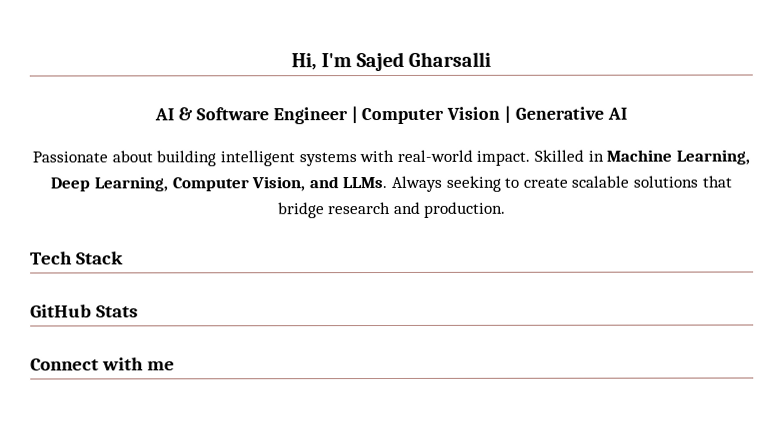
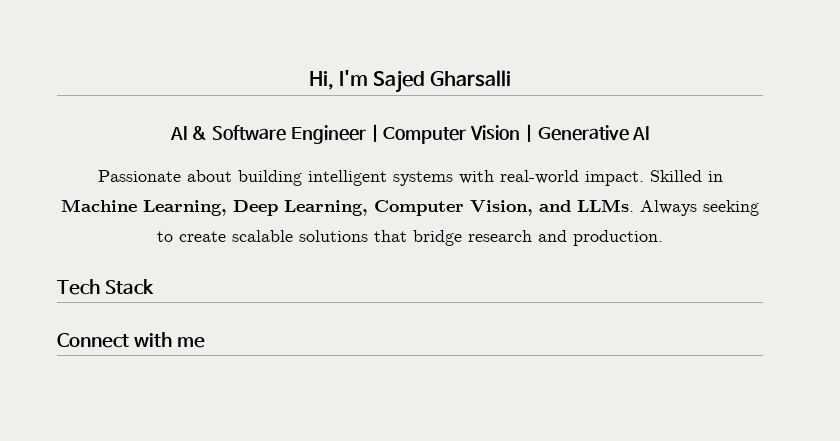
[30,304,138,318] // GitHub Stats -> (154, 287) none

